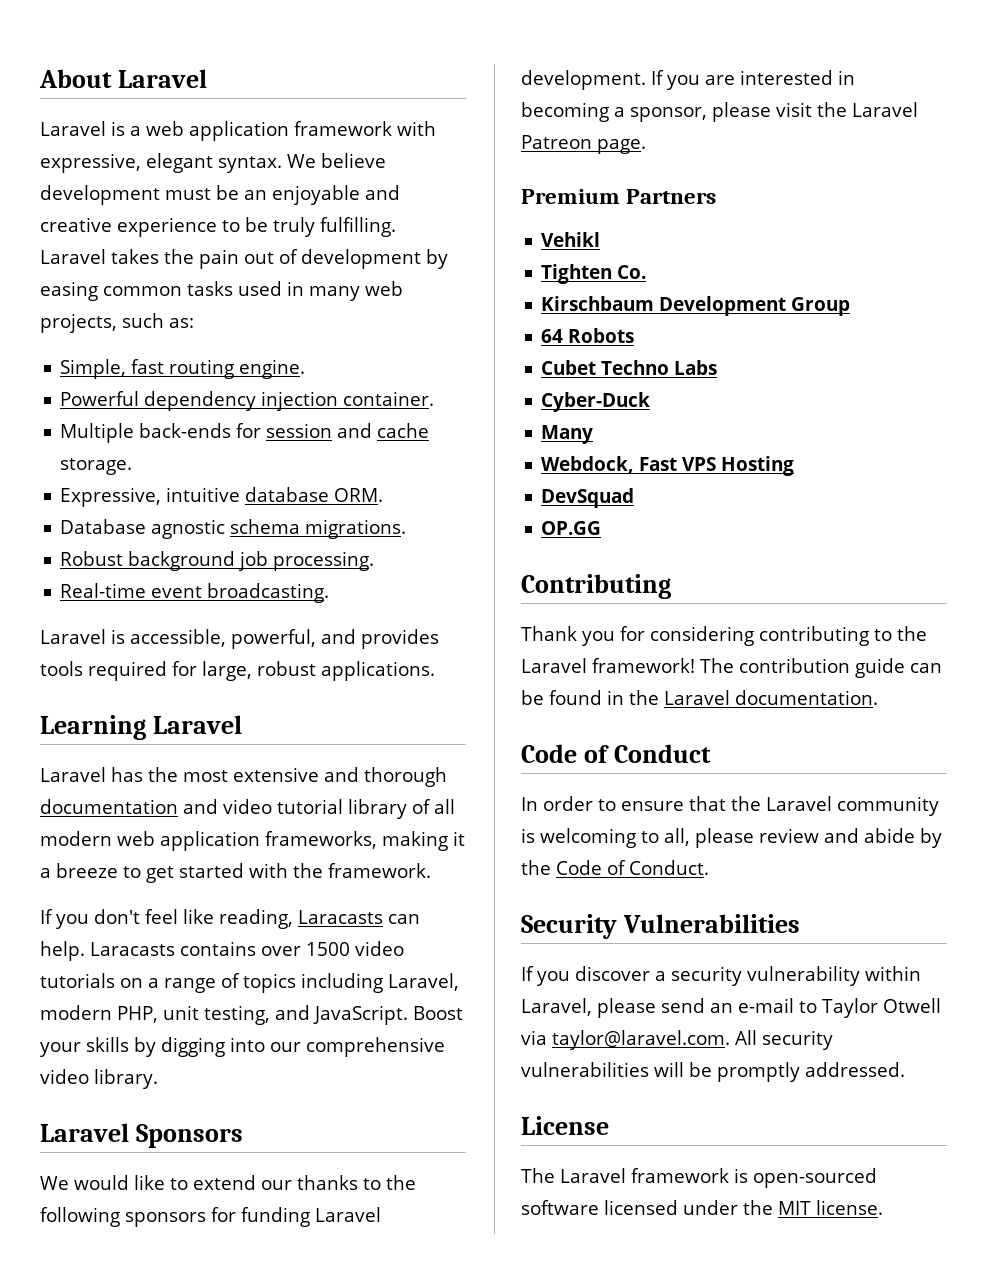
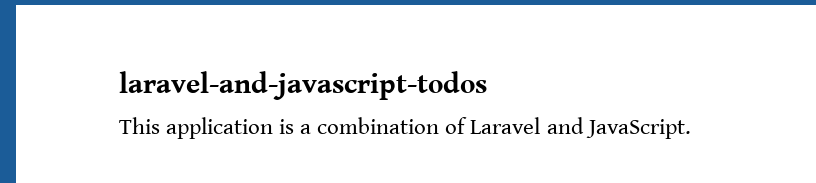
[39,69,208,88] [40,121,436,141] [40,153,386,173] [40,185,400,205] [40,217,396,237] [40,249,448,269] [40,281,403,301] [40,313,194,333] [60,359,306,379] [60,391,435,411] [60,423,430,443] [60,458,133,475] [60,487,384,507] [60,519,407,539] [60,551,375,571] [60,583,330,603] [40,629,439,649] [40,661,435,681] [40,715,243,740] [40,767,447,787] [40,799,455,819] [40,831,465,851] [40,863,431,883] [40,909,420,929] [40,941,404,961] [40,973,459,993] [40,1005,463,1025] [40,1037,445,1057] [40,1069,158,1089] [40,1123,244,1148] [40,1175,416,1190] [40,1207,381,1227] [521,70,855,90] [521,102,918,122] [521,135,646,154] [521,189,717,204] [541,232,601,247] [541,264,647,284] [541,296,851,316] [541,328,635,343] [541,360,718,375] [541,392,651,412] [541,425,594,444] [541,456,795,476] [541,488,635,508] [541,521,602,535] [521,574,671,599] [521,626,927,646] [521,658,942,678] [521,690,878,705] [521,744,712,763] [521,796,939,816] [521,828,942,848] [521,860,709,875] [521,914,801,939] [521,966,921,986] [521,998,941,1018] [521,1030,833,1050] [521,1062,905,1082] [521,1116,609,1135] [521,1168,877,1188] [521,1200,883,1215] About Laravel // Laravel is a web application framework with expressive, elegant syntax. We believe development must be an enjoyable and creative experience to be truly fulfilling. Laravel takes the pain out of development by easing common tasks used in many web projects, such as: // Simple, fast routing engine. // Powerful dependency injection container. // Multiple back-ends for session and cache storage. // Expressive, intuitive database ORM. // Database agnostic schema migrations. // Robust background job processing. // Real-time event broadcasting. // Laravel is accessible, powerful, and provides tools required for large, robust applications. // Learning Laravel // Laravel has the most extensive and thorough documentation and video tutorial library of all modern web application frameworks, making it a breeze to get started with the framework. // If you don't feel like reading, Laracasts can help. Laracasts contains over 1500 video tutorials on a range of topics including Laravel, modern PHP, unit testing, and JavaScript. Boost your skills by digging into our comprehensive video library. // Laravel Sponsors // We would like to extend our thanks to the following sponsors for funding Laravel development. If you are interested in becoming a sponsor, please visit the Laravel Patreon page. // Premium Partners // Vehikl // Tighten Co. // Kirschbaum Development Group // 64 Robots // Cubet Techno Labs // Cyber-Duck // Many // Webdock, Fast VPS Hosting // DevSquad // OP.GG // Contributing // Thank you for considering contributing to the Laravel framework! The contribution guide can be found in the Laravel documentation. // Code of Conduct // In order to ensure that the Laravel community is welcoming to all, please review and abide by the Code of Conduct. // Security Vulnerabilities // If you discover a security vulnerability within Laravel, please send an e-mail to Taylor Otwell via taylor@laravel.com. All security vulnerabilities will be promptly addressed. // License // The Laravel framework is open-sourced software licensed under the MIT license. -> [119,71,487,100] [119,117,691,139] laravel-and-javascript-todos // This application is a combination of Laravel and JavaScript.

